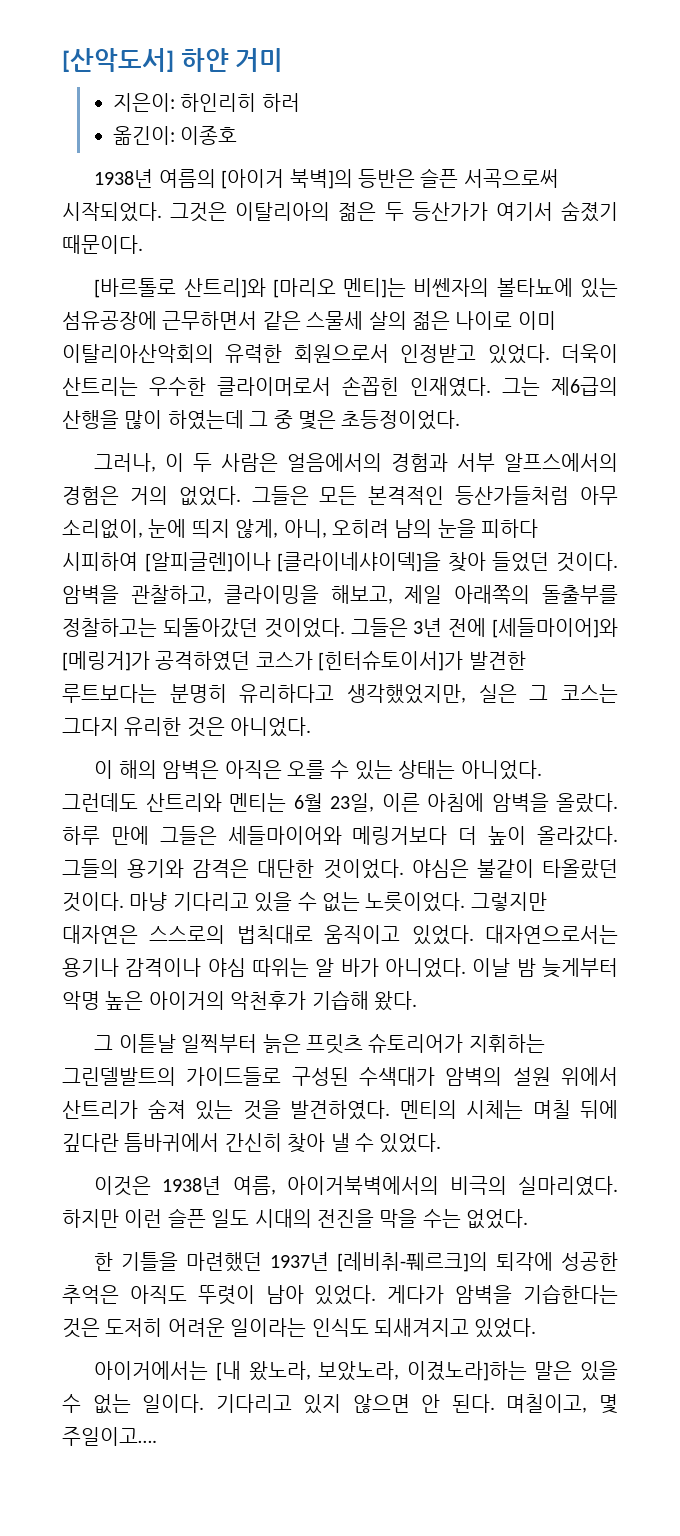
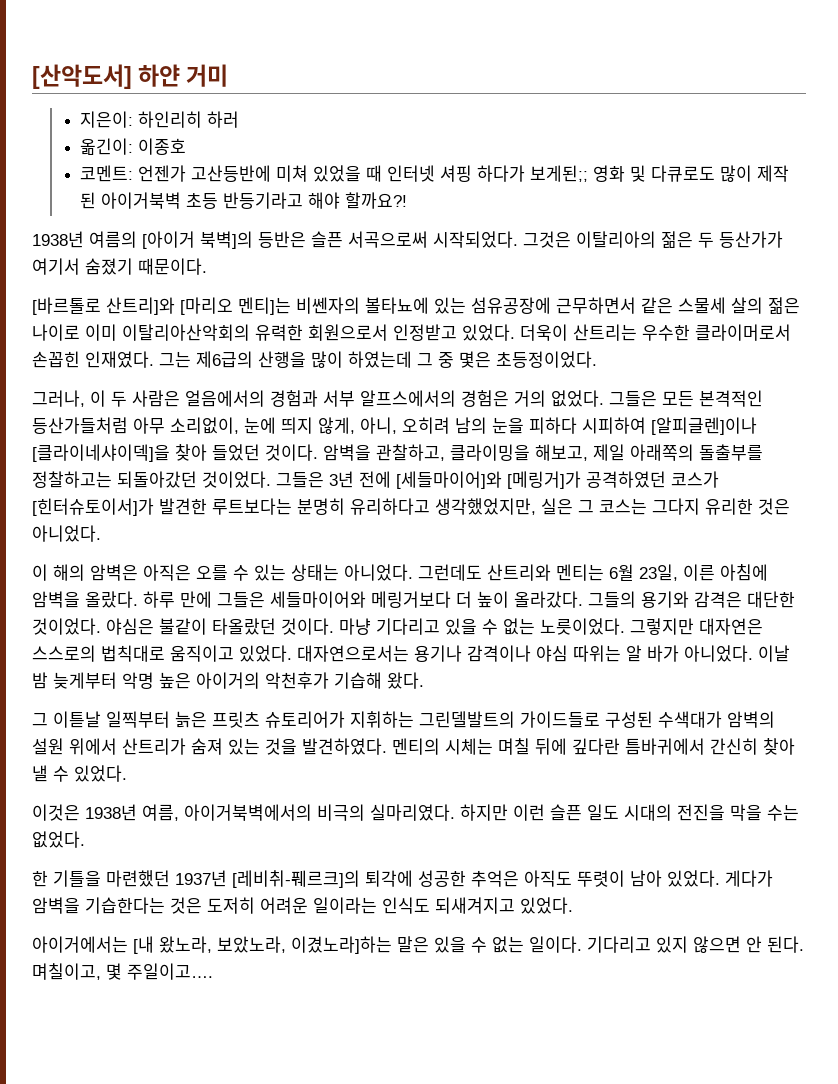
(238, 135) none -> [80,165,790,182] [80,192,408,209] // 코멘트: 언젠가 고산등반에 미쳐 있었을 때 인터넷 셔핑 하다가 보게된;; 영화 및 다큐로도 많이 제작 된 아이거북벽 초등 반등기라고 해야 할까요?!

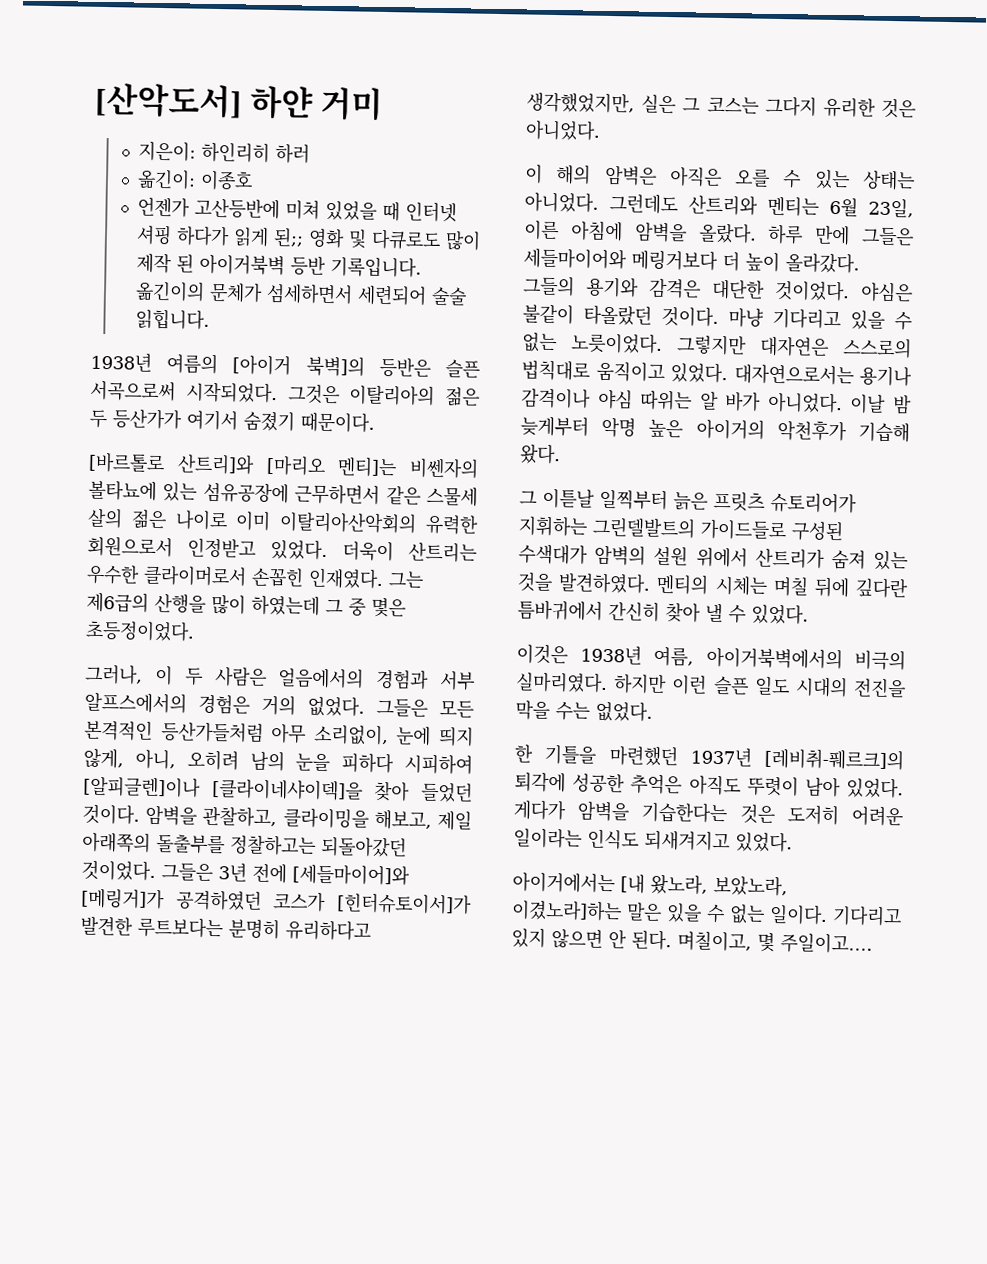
[80,165,134,182] 코멘트: -> (254, 180) none
[530,165,589,182] 보게된;; -> [233,227,305,247] 읽게 된;;
[186,192,408,209] 초등 반등기라고 해야 할까요?! -> [290,256,423,278] [135,280,468,306] [135,308,211,330] 등반 기록입니다. 옮긴이의 문체가 섬세하면서 세련되어 술술 읽힙니다.

